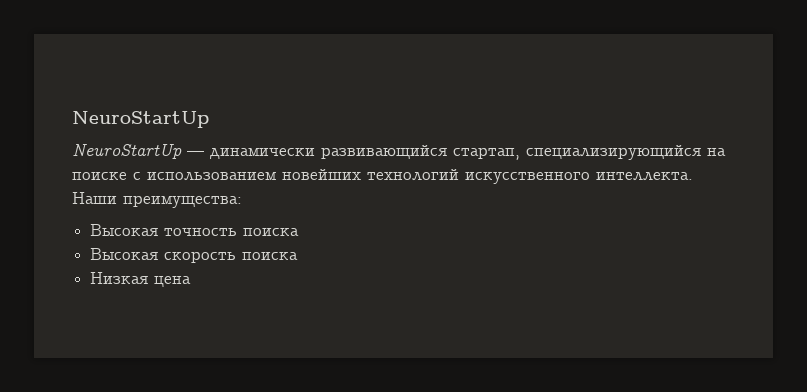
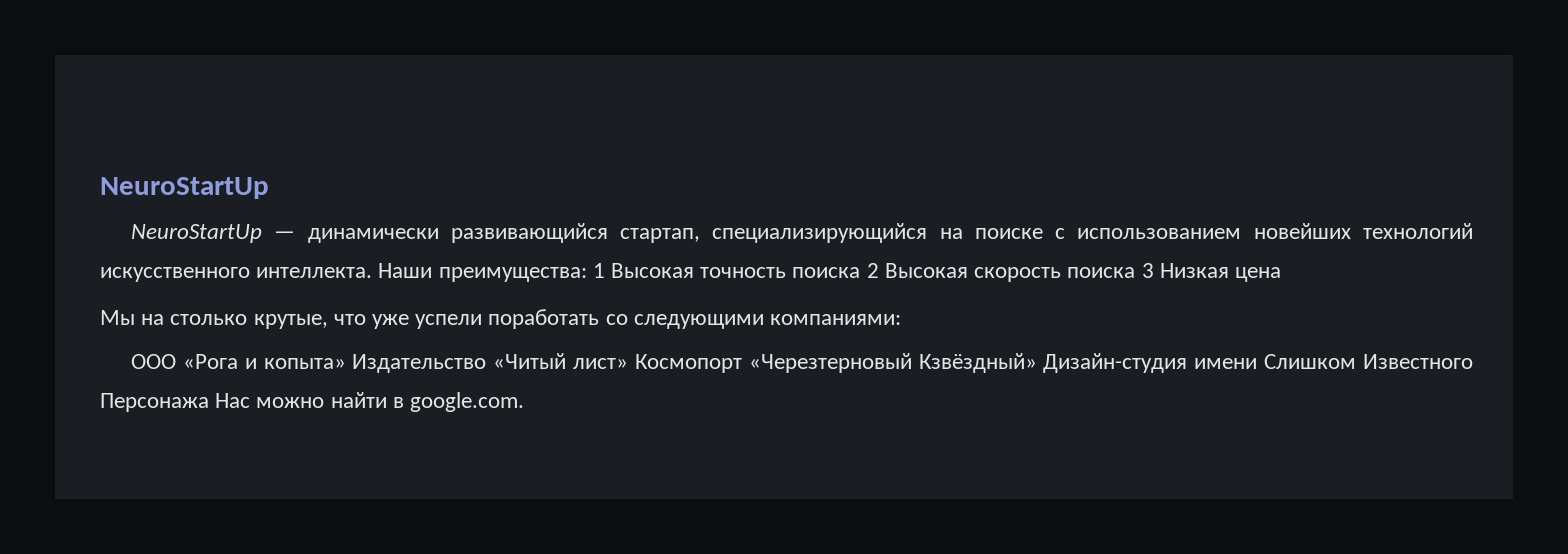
(242, 201) // -> [592,263,605,278] 1
(300, 232) // -> [866,263,879,278] 2
(299, 256) // -> [1141,263,1154,278] 3
(192, 281) none -> [100,309,902,329] [130,353,1474,373] [100,392,525,412] // Мы на столько крутые, что уже успели поработать со следующими компаниями: // ООО «Рога и копыта» Издательство «Читый лист» Космопорт «Черезтерновый Кзвёздный» Дизайн-студия имени Слишком Известного Персонажа Нас можно найти в google.com.

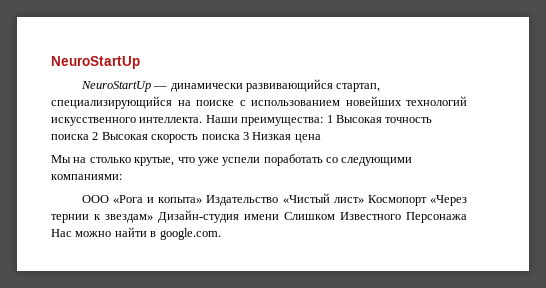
[493,353,567,369] «Читый -> [282,193,330,203] «Чиcтый
[748,353,1037,373] «Черезтерновый Кзвёздный» -> [429,195,467,206] [51,214,153,223] «Через тернии к звездам»

